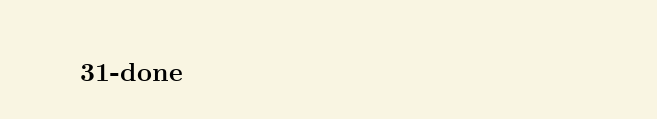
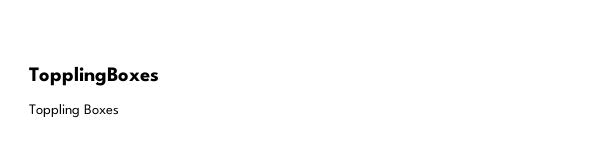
[80,63,183,81] 31-done -> [29,66,159,86] [29,104,119,118] TopplingBoxes // Toppling Boxes

